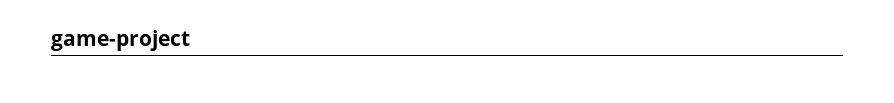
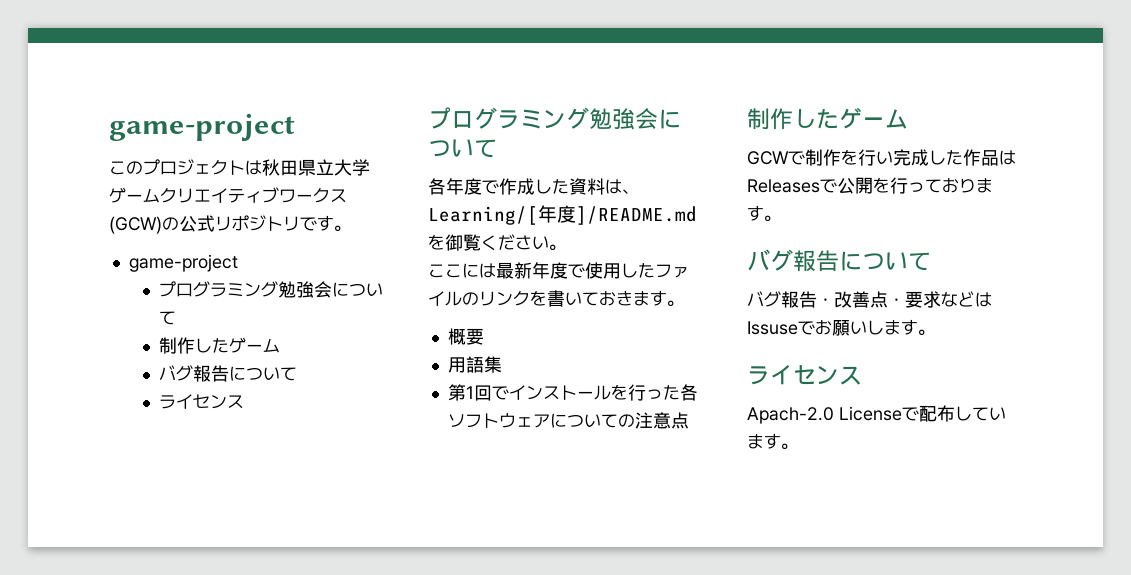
[51,30,190,51] game-project -> [109,113,295,141] [109,159,370,176] [109,187,347,203] [109,215,351,234] [128,254,238,272] [159,281,384,298] [159,311,177,325] [159,337,281,354] [159,365,298,382] [159,394,245,409] [428,107,681,130] [428,139,497,158] [428,178,639,195] [428,205,697,225] [428,234,566,251] [428,262,689,279] [428,290,684,307] [447,328,484,345] [447,356,502,373] [447,384,698,401] [447,412,689,429] [747,107,908,130] [747,149,1016,166] [747,177,993,194] [747,205,781,222] [747,249,931,272] [747,291,992,308] [747,319,935,336] [747,365,862,385] [747,405,1006,424] [747,433,798,450] game-project // このプロジェクトは秋田県立大学ゲームクリエイティブワークス(GCW)の公式リポジトリです。 // game-project // プログラミング勉強会について // 制作したゲーム // バグ報告について // ライセンス // プログラミング勉強会について // 各年度で作成した資料は、Learning/[年度]/README.mdを御覧ください。 // ここには最新年度で使用したファイルのリンクを書いておきます。 // 概要 // 用語集 // 第1回でインストールを行った各ソフトウェアについての注意点 // 制作したゲーム // GCWで制作を行い完成した作品はReleasesで公開を行っております。 // バグ報告について // バグ報告・改善点・要求などはIssuseでお願いします。 // ライセンス // Apach-2.0 Licenseで配布しています。

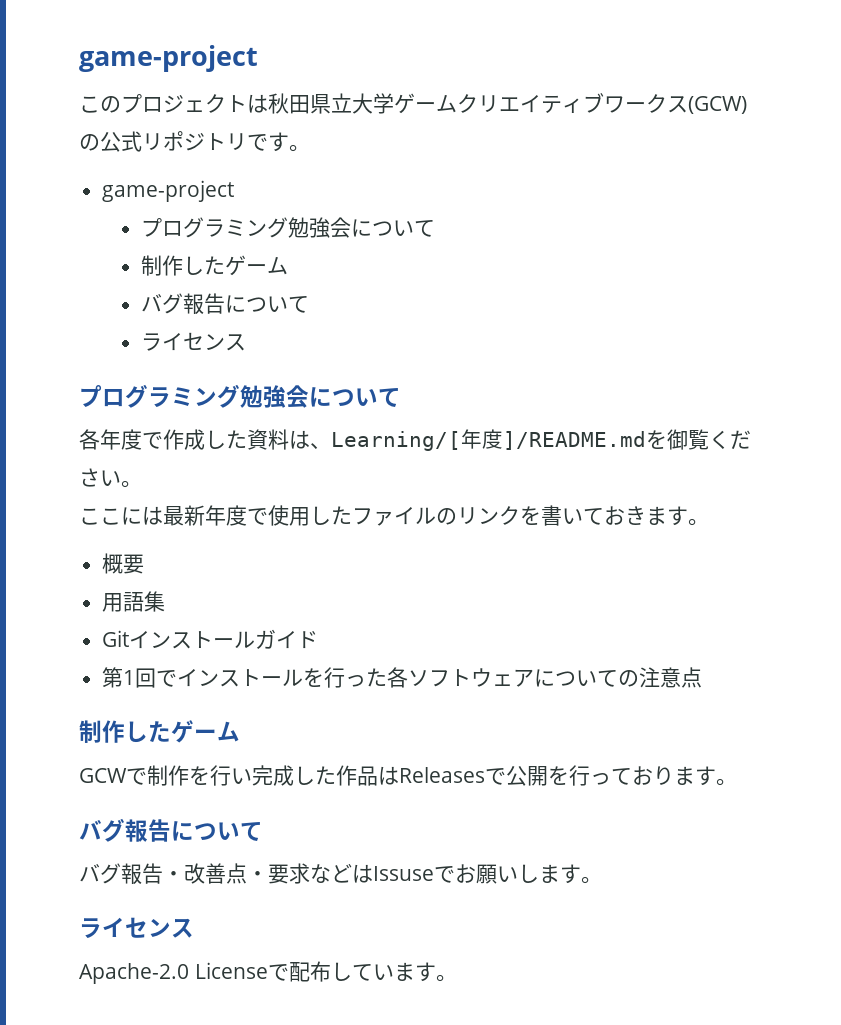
(502, 364) none -> [102,629,319,649] // Gitインストールガイド
[747,407,834,424] Apach-2.0 -> [79,963,189,984] Apache-2.0

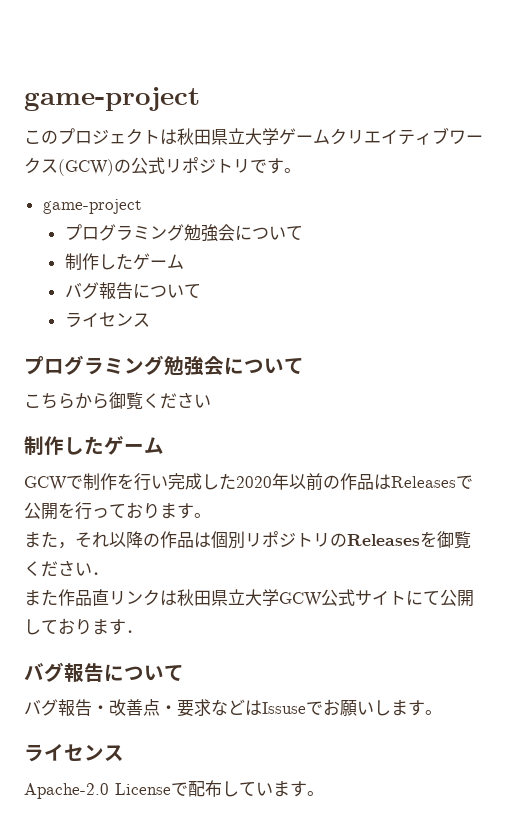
[79,429,751,451] [79,468,142,488] [79,505,709,526] [102,553,145,574] [102,591,166,612] [102,629,319,649] [102,667,703,688] 各年度で作成した資料は、Learning/[年度]/README.mdを御覧ください。 // ここには最新年度で使用したファイルのリンクを書いておきます。 // 概要 // 用語集 // Gitインストールガイド // 第1回でインストールを行った各ソフトウェアについての注意点 -> [24,392,211,410] こちらから御覧ください
(336, 775) none -> [236,473,340,491] 2020年以前の
(737, 782) none -> [24,531,471,549] [24,560,109,577] [24,589,474,607] [24,618,143,635] // また，それ以降の作品は個別リポジトリのReleasesを御覧ください． // また作品直リンクは秋田県立大学GCW公式サイトにて公開しております．

